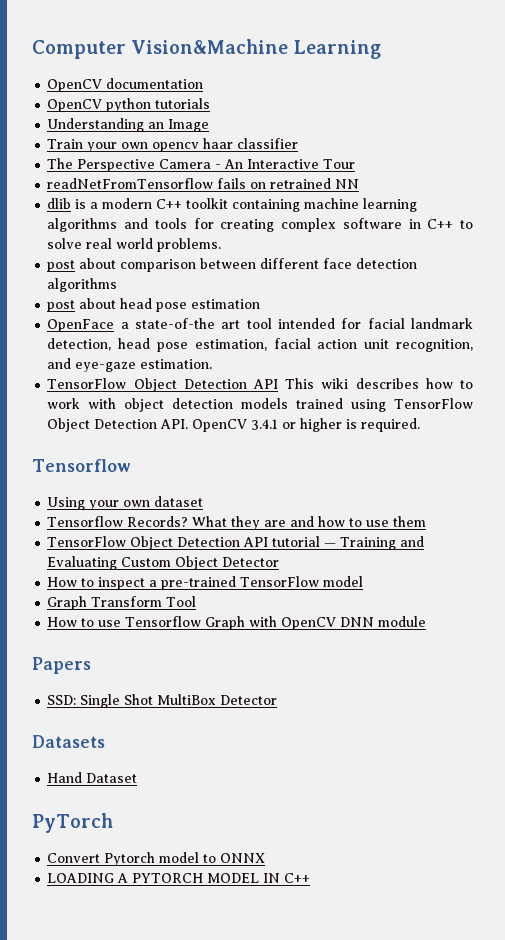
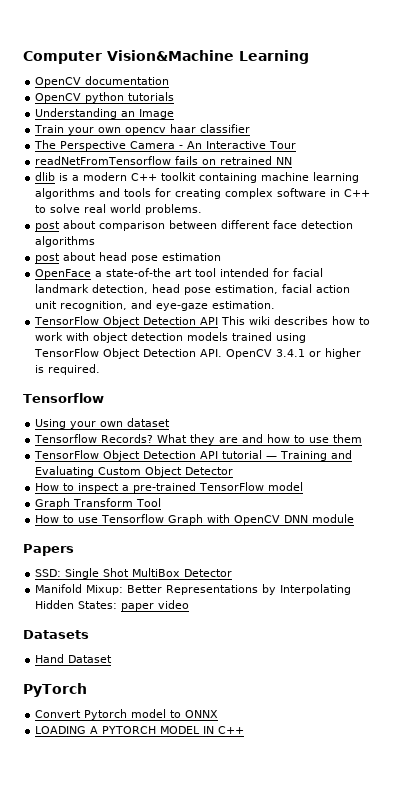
(278, 700) none -> [35,584,352,595] [35,600,190,611] // Manifold Mixup: Better Representations by Interpolating Hidden States: paper video

